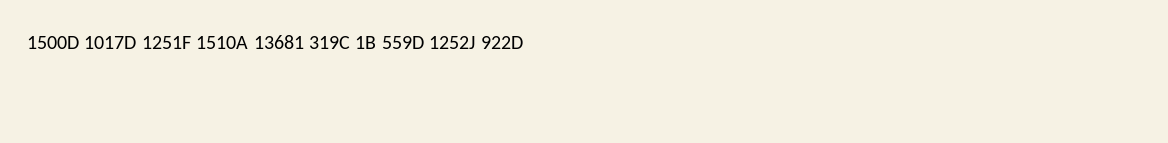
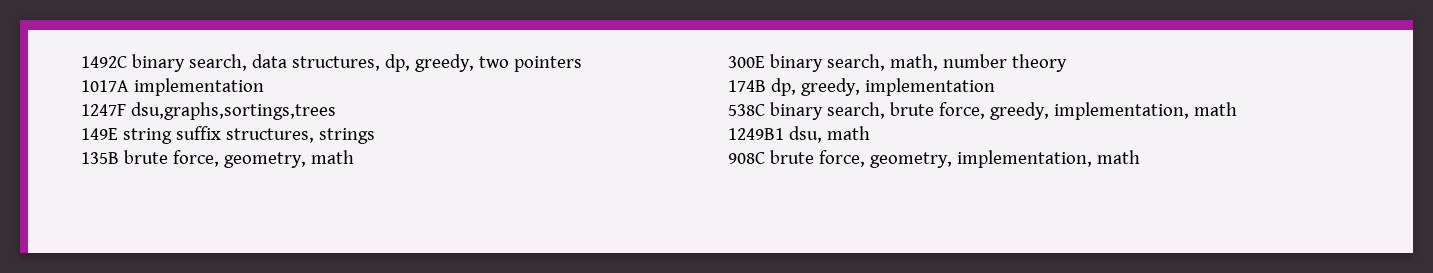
[27,35,523,49] 1500D 1017D 1251F 1510A 13681 319C 1B 559D 1252J 922D -> [81,54,582,72] [81,78,264,96] [81,102,336,120] [81,126,375,144] [81,150,354,168] [728,54,1067,72] [728,78,995,96] [728,102,1237,120] [728,126,870,143] [728,150,1140,168] 1492C binary search, data structures, dp, greedy, two pointers // 1017A implementation // 1247F dsu,graphs,sortings,trees // 149E string suffix structures, strings // 135B brute force, geometry, math // 300E binary search, math, number theory // 174B dp, greedy, implementation // 538C binary search, brute force, greedy, implementation, math // 1249B1 dsu, math // 908C brute force, geometry, implementation, math

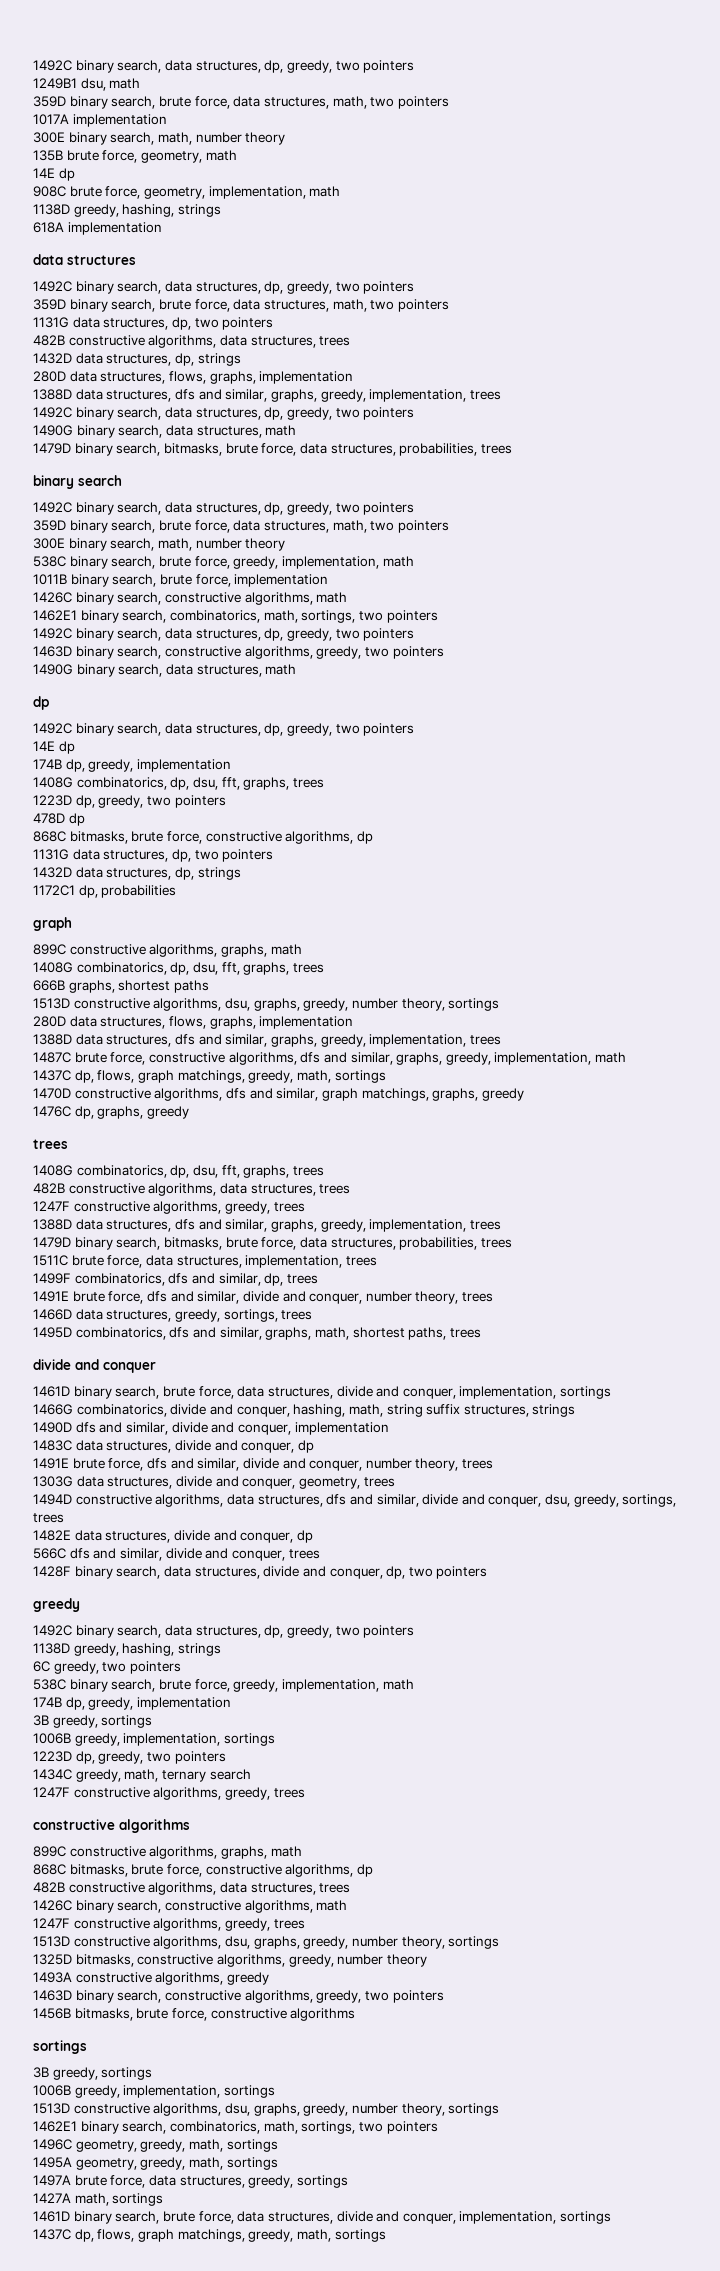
[81,54,582,72] [81,78,264,96] [81,102,336,120] [81,126,375,144] [81,150,354,168] [728,54,1067,72] [728,78,995,96] [728,102,1237,120] [728,126,870,143] [728,150,1140,168] 1492C binary search, data structures, dp, greedy, two pointers // 1017A implementation // 1247F dsu,graphs,sortings,trees // 149E string suffix structures, strings // 135B brute force, geometry, math // 300E binary search, math, number theory // 174B dp, greedy, implementation // 538C binary search, brute force, greedy, implementation, math // 1249B1 dsu, math // 908C brute force, geometry, implementation, math -> [33,60,415,73] [33,78,141,91] [33,96,449,109] [33,114,167,127] [33,132,286,145] [33,150,237,163] [33,168,75,181] [33,186,341,199] [33,204,221,217] [33,222,162,235] [33,254,136,265] [33,281,415,294] [33,299,449,312] [33,317,274,330] [33,335,351,348] [33,353,241,366] [33,371,354,384] [33,389,501,402] [33,407,415,420] [33,425,297,438] [33,443,512,456] [33,475,122,489] [33,502,415,515] [33,520,449,533] [33,538,286,551] [33,556,414,569] [33,574,329,587] [33,592,348,605] [33,610,438,623] [33,628,415,641] [33,646,444,659] [33,664,297,677] [33,696,49,710] [33,723,415,736] [33,741,75,754] [33,759,231,772] [33,777,324,790] [33,795,226,808] [33,813,85,826] [33,831,373,844] [33,849,274,862] [33,867,241,880] [33,885,177,898] [33,917,72,931] [33,944,302,957] [33,962,324,975] [33,980,209,993] [33,998,500,1011] [33,1016,354,1029] [33,1034,501,1047] [33,1052,627,1065] [33,1070,386,1083] [33,1088,524,1101] [33,1106,189,1119] [33,1139,68,1149] [33,1165,324,1178] [33,1183,351,1196] [33,1201,305,1214] [33,1219,501,1232] [33,1237,512,1250] [33,1255,377,1268] [33,1273,318,1286] [33,1291,494,1304] [33,1309,313,1322] [33,1327,481,1340] [33,1359,156,1373] [33,1386,612,1399] [33,1404,576,1417] [33,1422,389,1435] [33,1440,314,1453] [33,1458,494,1471] [33,1476,395,1489] [33,1494,677,1507] [33,1513,64,1523] [33,1530,313,1543] [33,1548,320,1561] [33,1566,488,1579] [33,1598,80,1612] [33,1625,415,1638] [33,1643,221,1656] [33,1661,181,1674] [33,1679,414,1692] [33,1697,231,1710] [33,1715,153,1728] [33,1733,275,1746] [33,1751,226,1764] [33,1769,251,1782] [33,1787,305,1800] [33,1819,190,1833] [33,1846,302,1859] [33,1864,373,1877] [33,1882,351,1895] [33,1900,348,1913] [33,1918,305,1931] [33,1936,500,1949] [33,1954,427,1967] [33,1972,269,1985] [33,1990,444,2003] [33,2008,356,2021] [33,2040,87,2054] [33,2067,153,2080] [33,2085,275,2098] [33,2103,500,2116] [33,2121,438,2134] [33,2139,278,2152] [33,2157,278,2170] [33,2175,348,2188] [33,2193,164,2206] [33,2211,612,2224] [33,2229,386,2242] 1492C binary search, data structures, dp, greedy, two pointers // 1249B1 dsu, math // 359D binary search, brute force, data structures, math, two pointers // 1017A implementation // 300E binary search, math, number theory // 135B brute force, geometry, math // 14E dp // 908C brute force, geometry, implementation, math // 1138D greedy, hashing, strings // 618A implementation // data structures // 1492C binary search, data structures, dp, greedy, two pointers // 359D binary search, brute force, data structures, math, two pointers // 1131G data structures, dp, two pointers // 482B constructive algorithms, data structures, trees // 1432D data structures, dp, strings // 280D data structures, flows, graphs, implementation // 1388D data structures, dfs and similar, graphs, greedy, implementation, trees // 1492C binary search, data structures, dp, greedy, two pointers // 1490G binary search, data structures, math // 1479D binary search, bitmasks, brute force, data structures, probabilities, trees // binary search // 1492C binary search, data structures, dp, greedy, two pointers // 359D binary search, brute force, data structures, math, two pointers // 300E binary search, math, number theory // 538C binary search, brute force, greedy, implementation, math // 1011B binary search, brute force, implementation // 1426C binary search, constructive algorithms, math // 1462E1 binary search, combinatorics, math, sortings, two pointers // 1492C binary search, data structures, dp, greedy, two pointers // 1463D binary search, constructive algorithms, greedy, two pointers // 1490G binary search, data structures, math // dp // 1492C binary search, data structures, dp, greedy, two pointers // 14E dp // 174B dp, greedy, implementation // 1408G combinatorics, dp, dsu, fft, graphs, trees // 1223D dp, greedy, two pointers // 478D dp // 868C bitmasks, brute force, constructive algorithms, dp // 1131G data structures, dp, two pointers // 1432D data structures, dp, strings // 1172C1 dp, probabilities // graph // 899C constructive algorithms, graphs, math // 1408G combinatorics, dp, dsu, fft, graphs, trees // 666B graphs, shortest paths // 1513D constructive algorithms, dsu, graphs, greedy, number theory, sortings // 280D data structures, flows, graphs, implementation // 1388D data structures, dfs and similar, graphs, greedy, implementation, trees // 1487C brute force, constructive algorithms, dfs and similar, graphs, greedy, implementation, math // 1437C dp, flows, graph matchings, greedy, math, sortings // 1470D constructive algorithms, dfs and similar, graph matchings, graphs, greedy // 1476C dp, graphs, greedy // trees // 1408G combinatorics, dp, dsu, fft, graphs, trees // 482B constructive algorithms, data structures, trees // 1247F constructive algorithms, greedy, trees // 1388D data structures, dfs and similar, graphs, greedy, implementation, trees // 1479D binary search, bitmasks, brute force, data structures, probabilities, trees // 1511C brute force, data structures, implementation, trees // 1499F combinatorics, dfs and similar, dp, trees // 1491E brute force, dfs and similar, divide and conquer, number theory, trees // 1466D data structures, greedy, sortings, trees // 1495D combinatorics, dfs and similar, graphs, math, shortest paths, trees // divide and conquer // 1461D binary search, brute force, data structures, divide and conquer, implementation, sortings // 1466G combinatorics, divide and conquer, hashing, math, string suffix structures, strings // 1490D dfs and similar, divide and conquer, implementation // 1483C data structures, divide and conquer, dp // 1491E brute force, dfs and similar, divide and conquer, number theory, trees // 1303G data structures, divide and conquer, geometry, trees // 1494D constructive algorithms, data structures, dfs and similar, divide and conquer, dsu, greedy, sortings, trees // 1482E data structures, divide and conquer, dp // 566C dfs and similar, divide and conquer, trees // 1428F binary search, data structures, divide and conquer, dp, two pointers // greedy // 1492C binary search, data structures, dp, greedy, two pointers // 1138D greedy, hashing, strings // 6C greedy, two pointers // 538C binary search, brute force, greedy, implementation, math // 174B dp, greedy, implementation // 3B greedy, sortings // 1006B greedy, implementation, sortings // 1223D dp, greedy, two pointers // 1434C greedy, math, ternary search // 1247F constructive algorithms, greedy, trees // constructive algorithms // 899C constructive algorithms, graphs, math // 868C bitmasks, brute force, constructive algorithms, dp // 482B constructive algorithms, data structures, trees // 1426C binary search, constructive algorithms, math // 1247F constructive algorithms, greedy, trees // 1513D constructive algorithms, dsu, graphs, greedy, number theory, sortings // 1325D bitmasks, constructive algorithms, greedy, number theory // 1493A constructive algorithms, greedy // 1463D binary search, constructive algorithms, greedy, two pointers // 1456B bitmasks, brute force, constructive algorithms // sortings // 3B greedy, sortings // 1006B greedy, implementation, sortings // 1513D constructive algorithms, dsu, graphs, greedy, number theory, sortings // 1462E1 binary search, combinatorics, math, sortings, two pointers // 1496C geometry, greedy, math, sortings // 1495A geometry, greedy, math, sortings // 1497A brute force, data structures, greedy, sortings // 1427A math, sortings // 1461D binary search, brute force, data structures, divide and conquer, implementation, sortings // 1437C dp, flows, graph matchings, greedy, math, sortings

